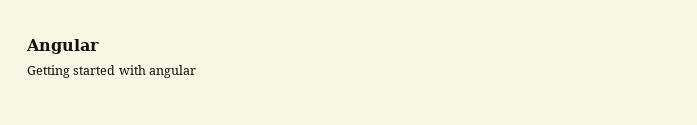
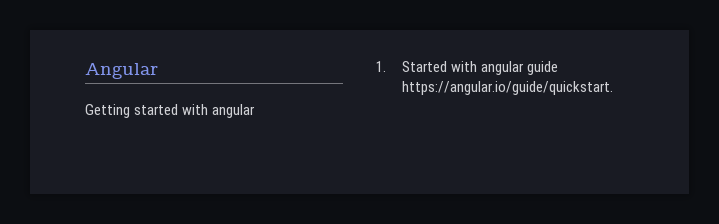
(197, 71) none -> [376,61,558,75] [401,81,613,95] // 1. Started with angular guide https://angular.io/guide/quickstart.

